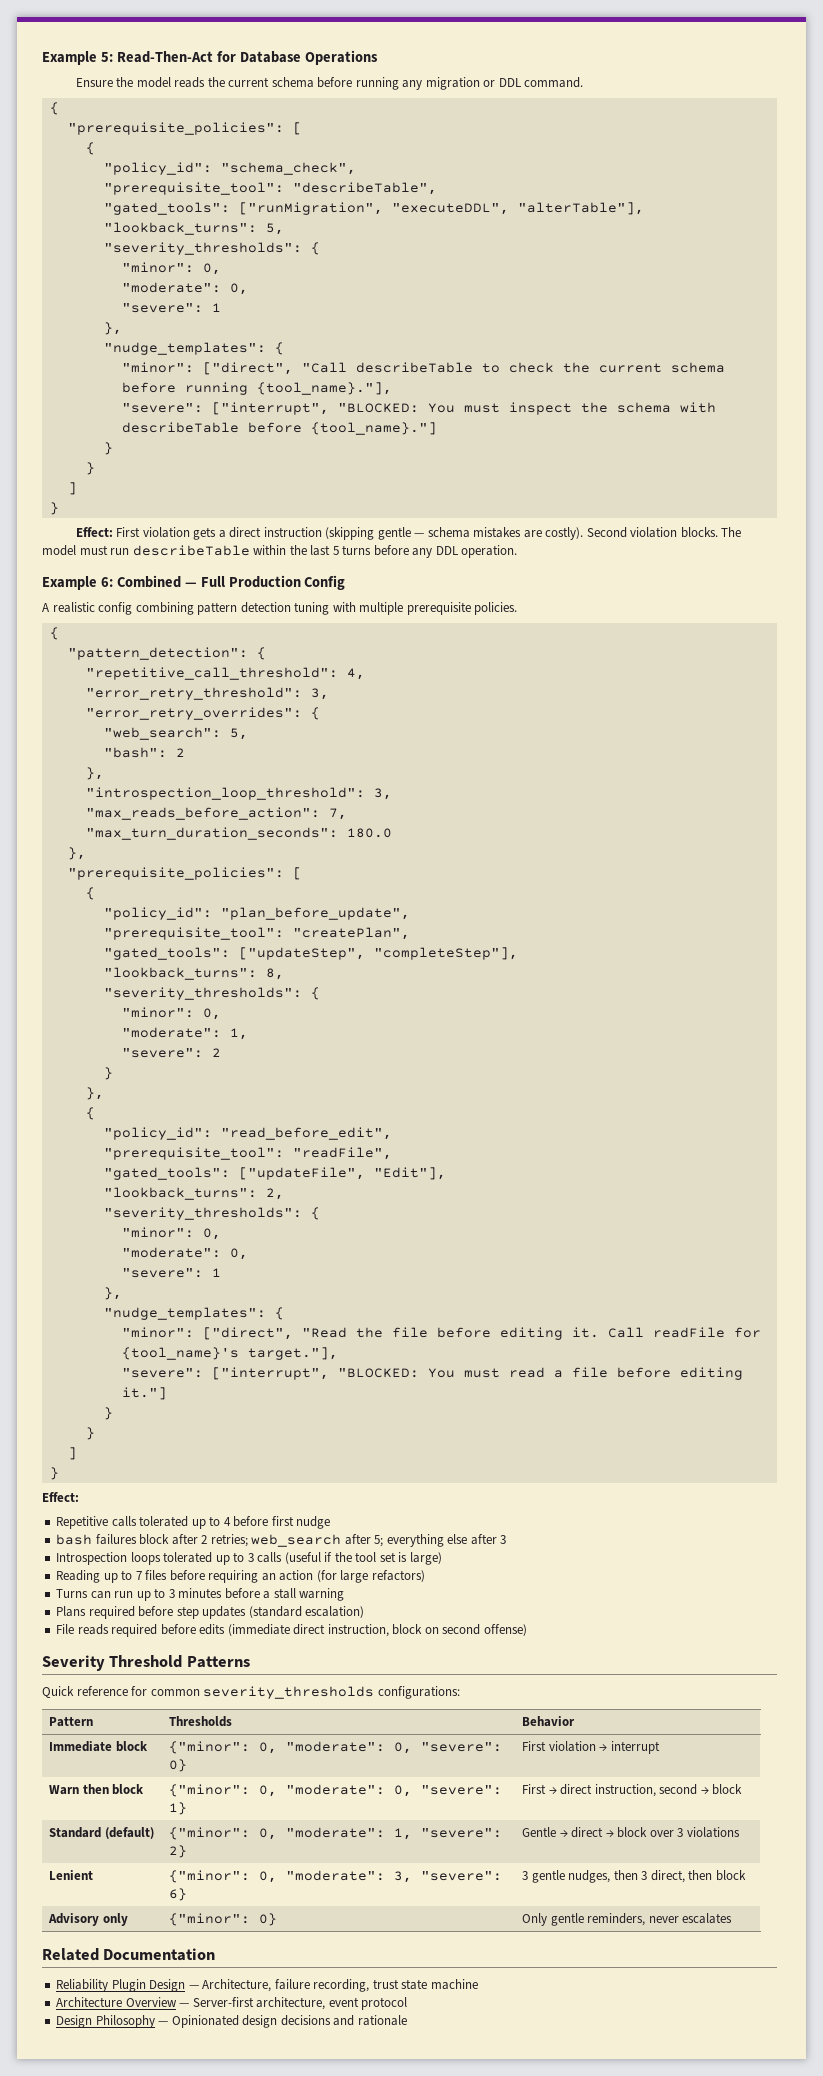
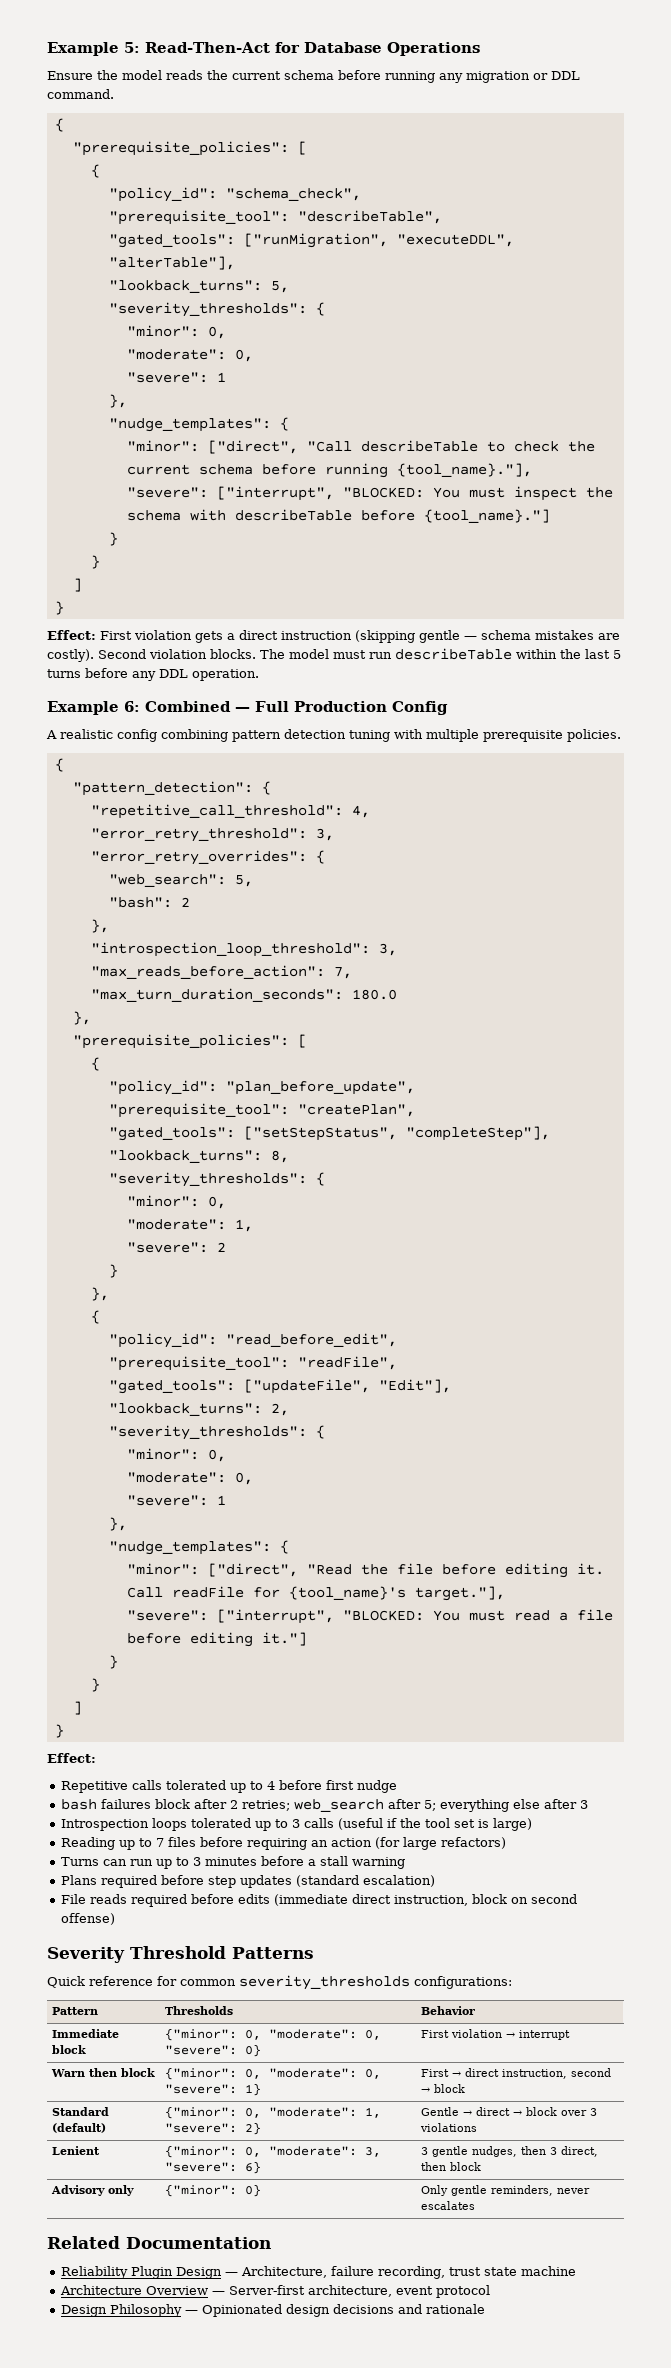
[238,947,365,960] ["updateStep", -> [243,1126,397,1141] ["setStepStatus",

